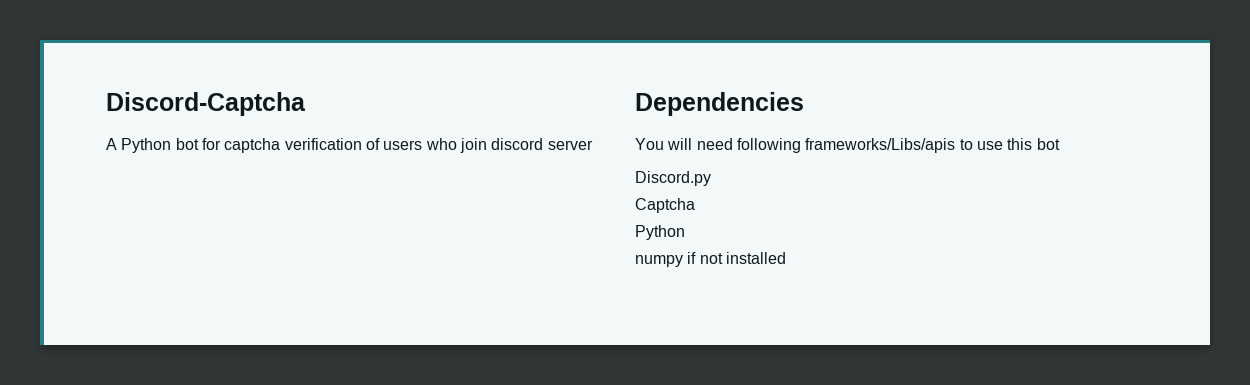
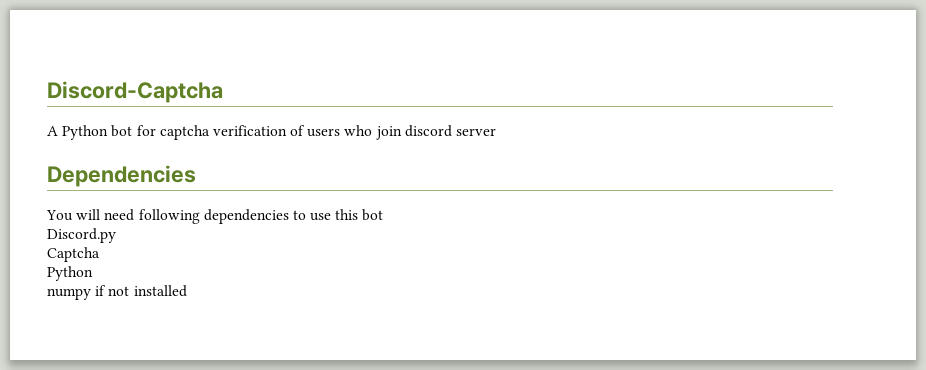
[805,138,956,153] frameworks/Libs/apis -> [203,209,289,224] dependencies

